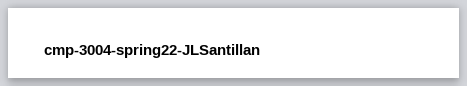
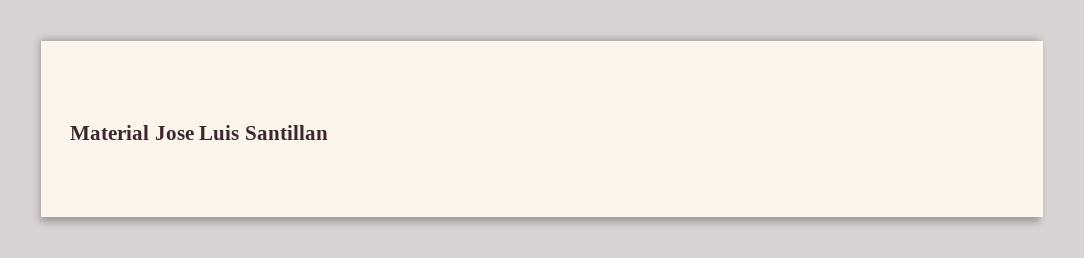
[44,44,260,58] cmp-3004-spring22-JLSantillan -> [70,125,329,140] Material Jose Luis Santillan

